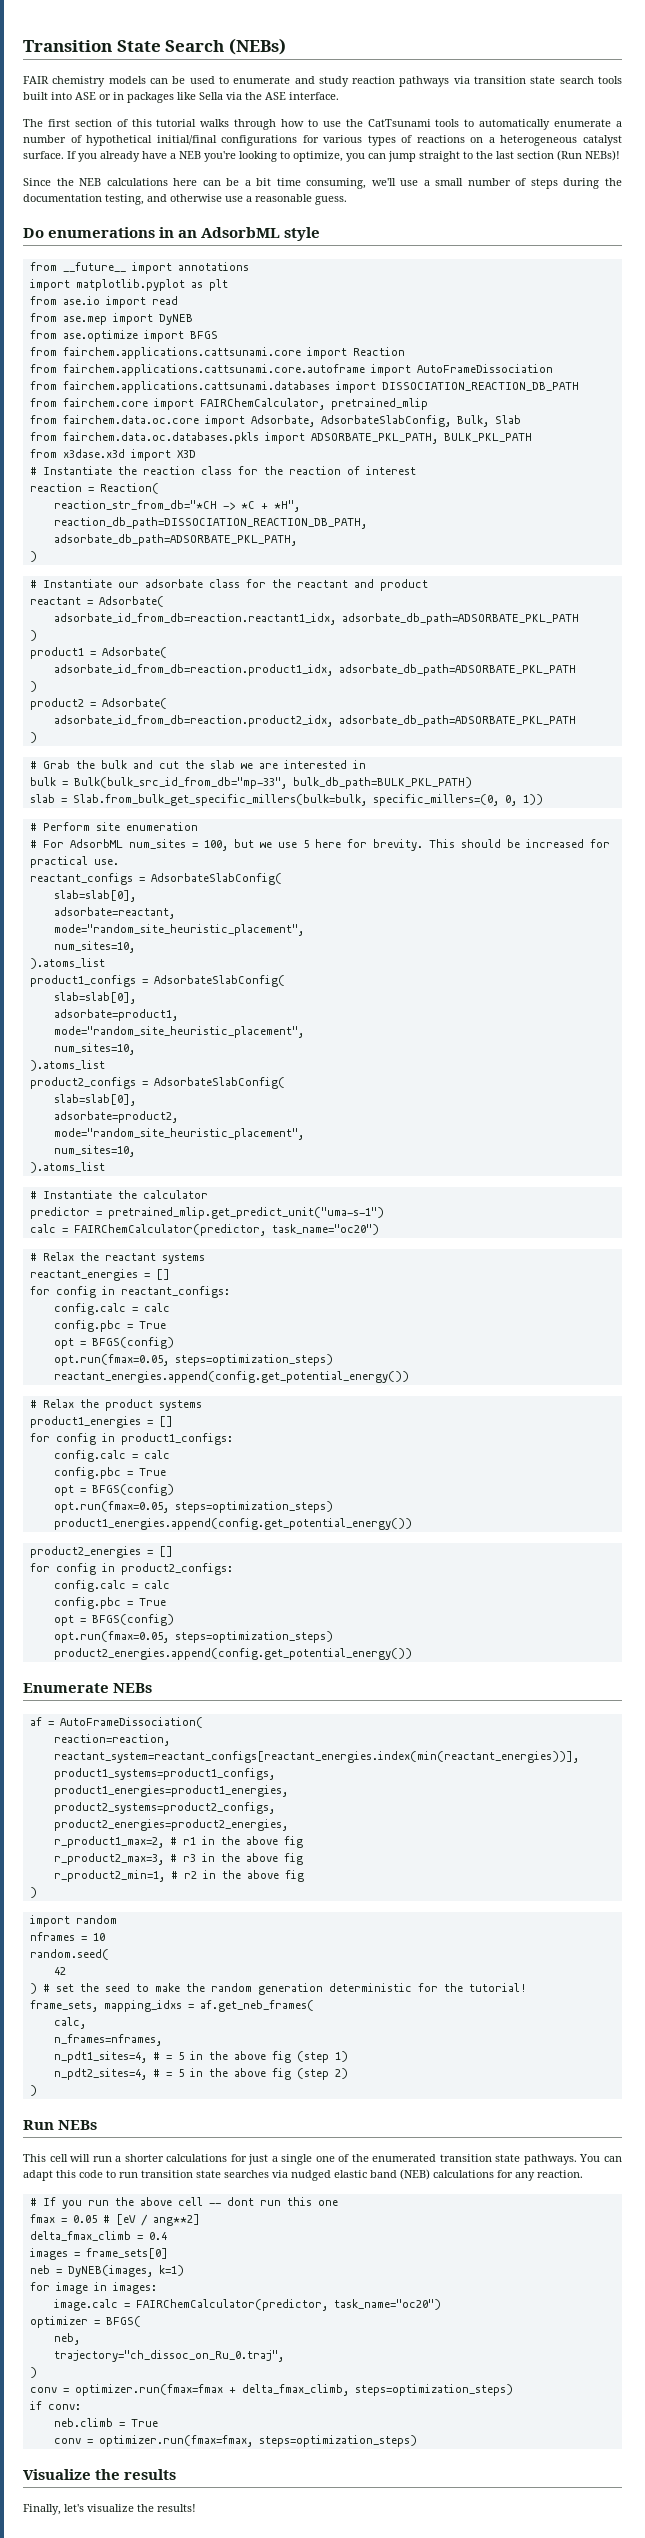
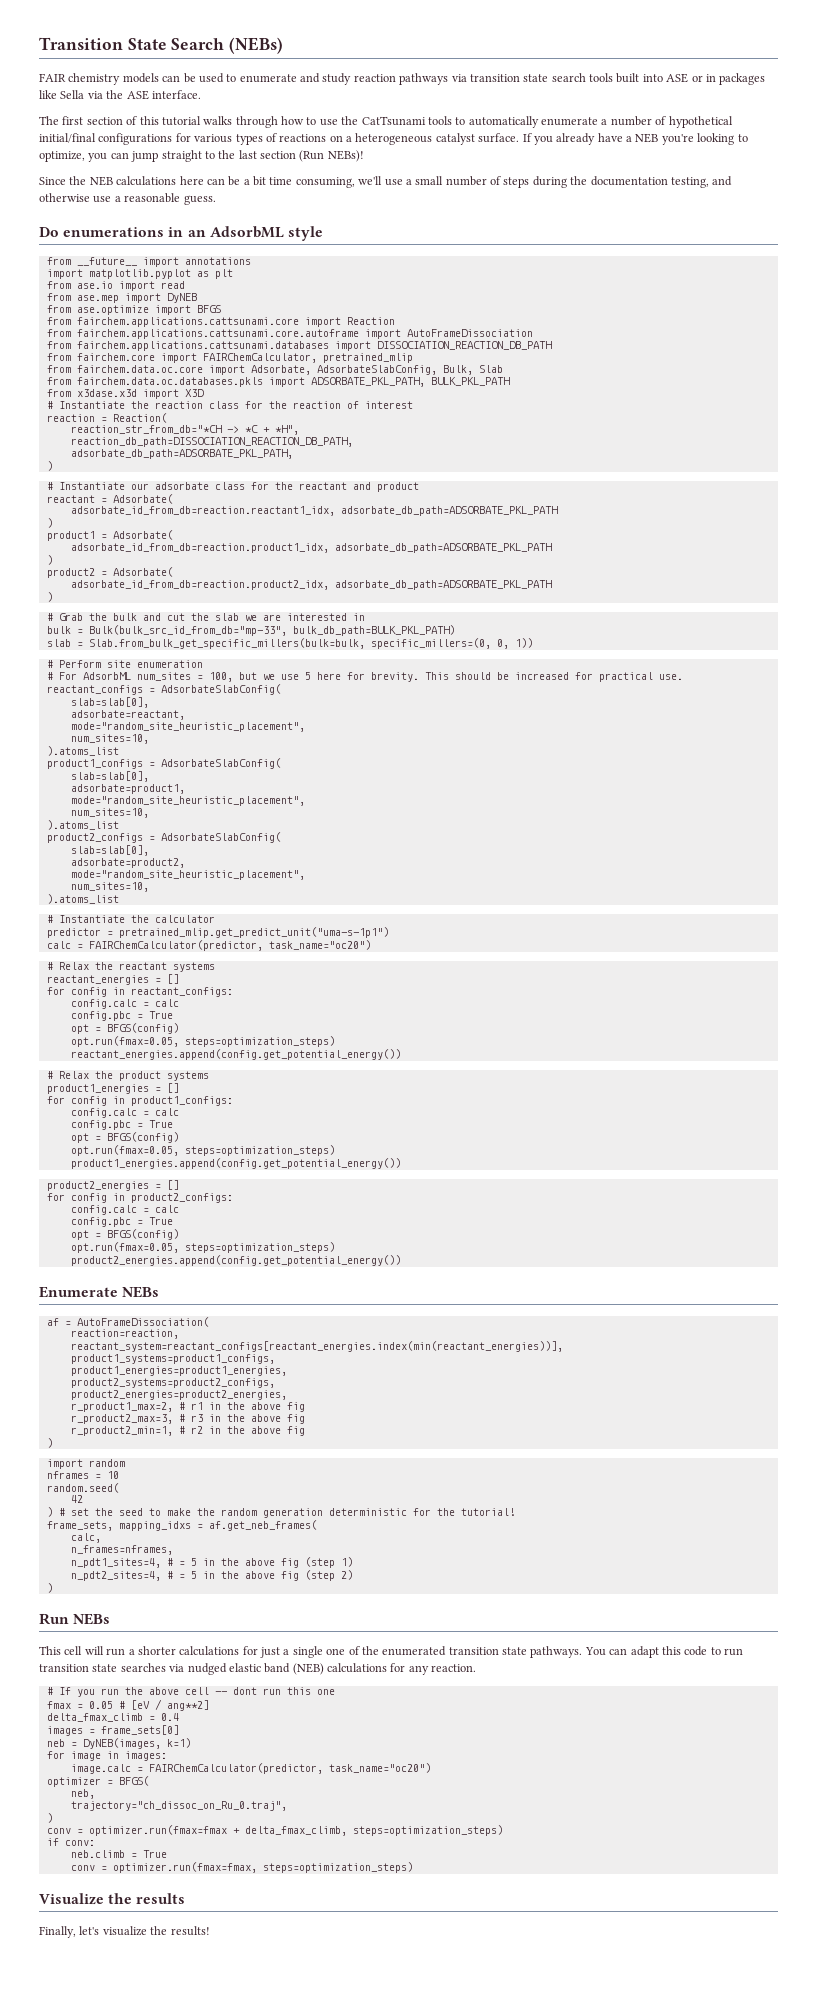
[107,1207,384,1219] pretrained_mlip.get_predict_unit("uma-s-1") -> [118,927,389,938] pretrained_mlip.get_predict_unit("uma-s-1p1")

